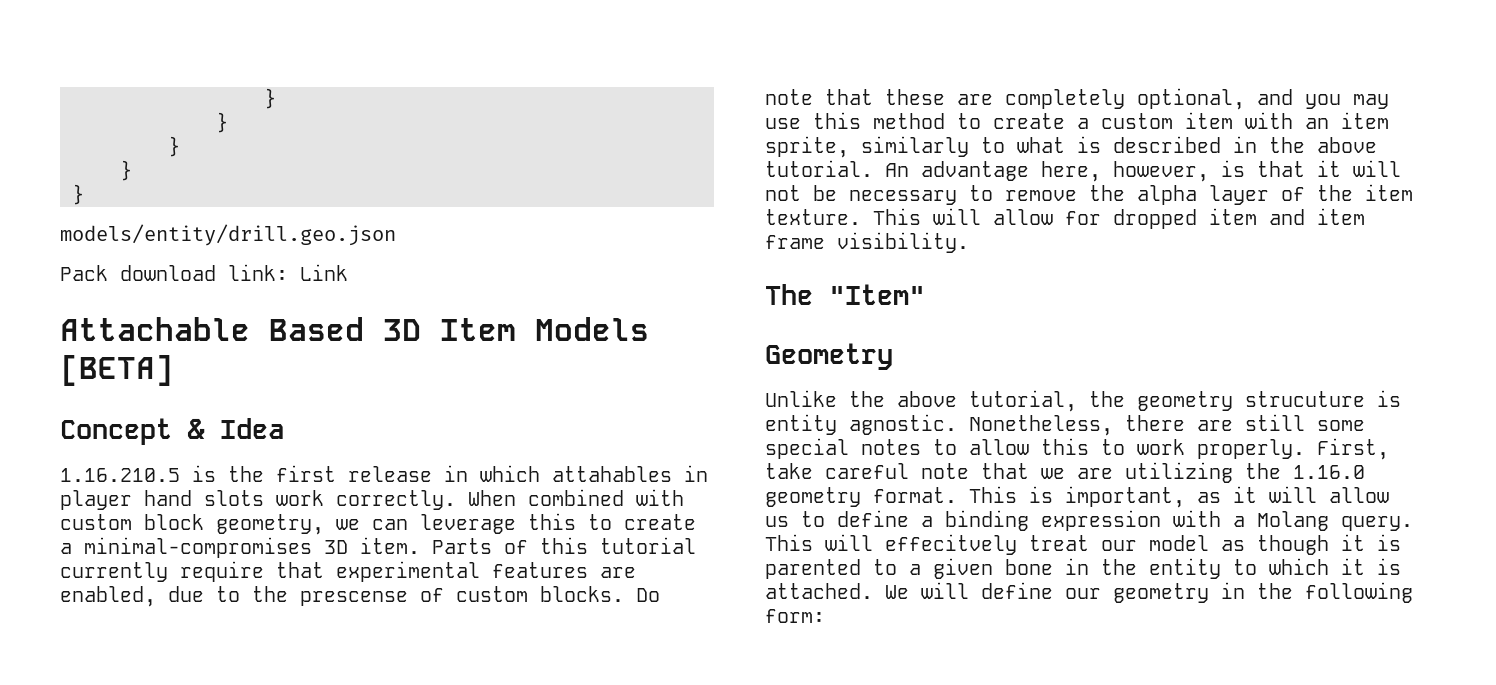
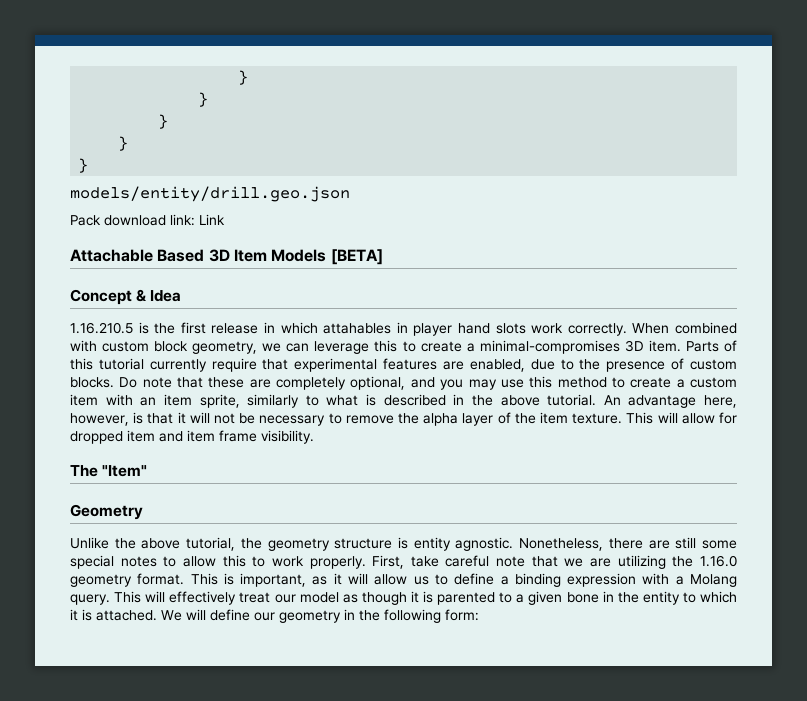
[300,591,408,606] prescense -> [606,361,666,372] presence
[1245,391,1365,407] strucuture -> [334,538,393,549] structure
[885,534,1017,555] effecitvely -> [169,591,237,605] effectively

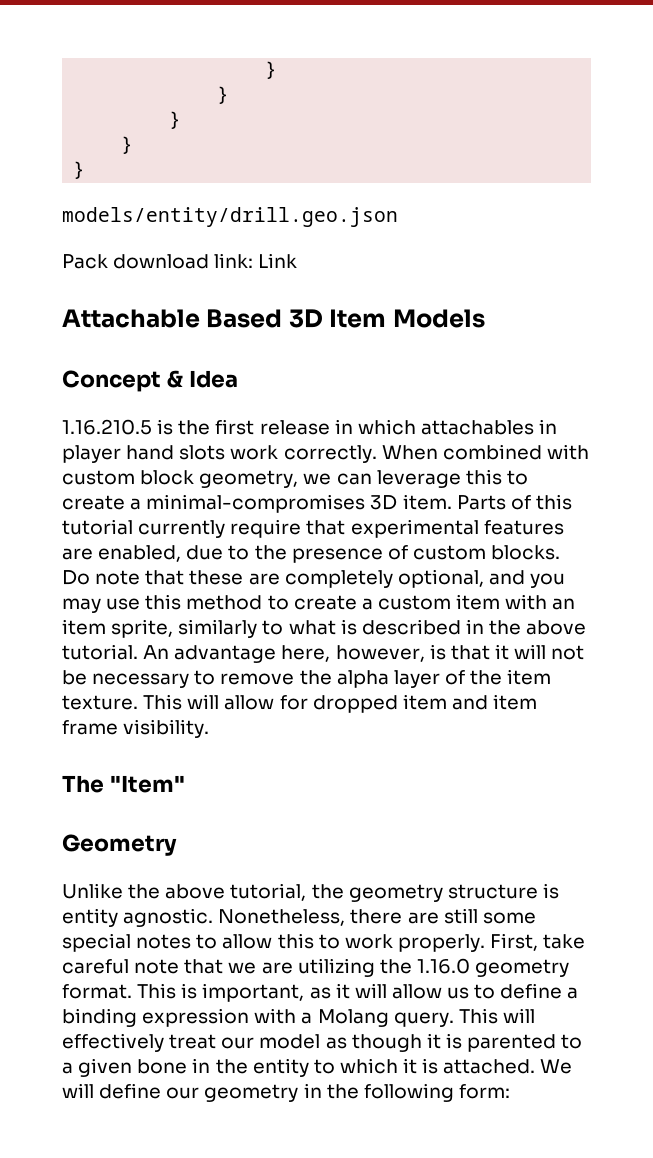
[330,249,383,265] [BETA] -> (485, 318) none
[323,323,392,334] attahables -> [420,420,534,435] attachables

